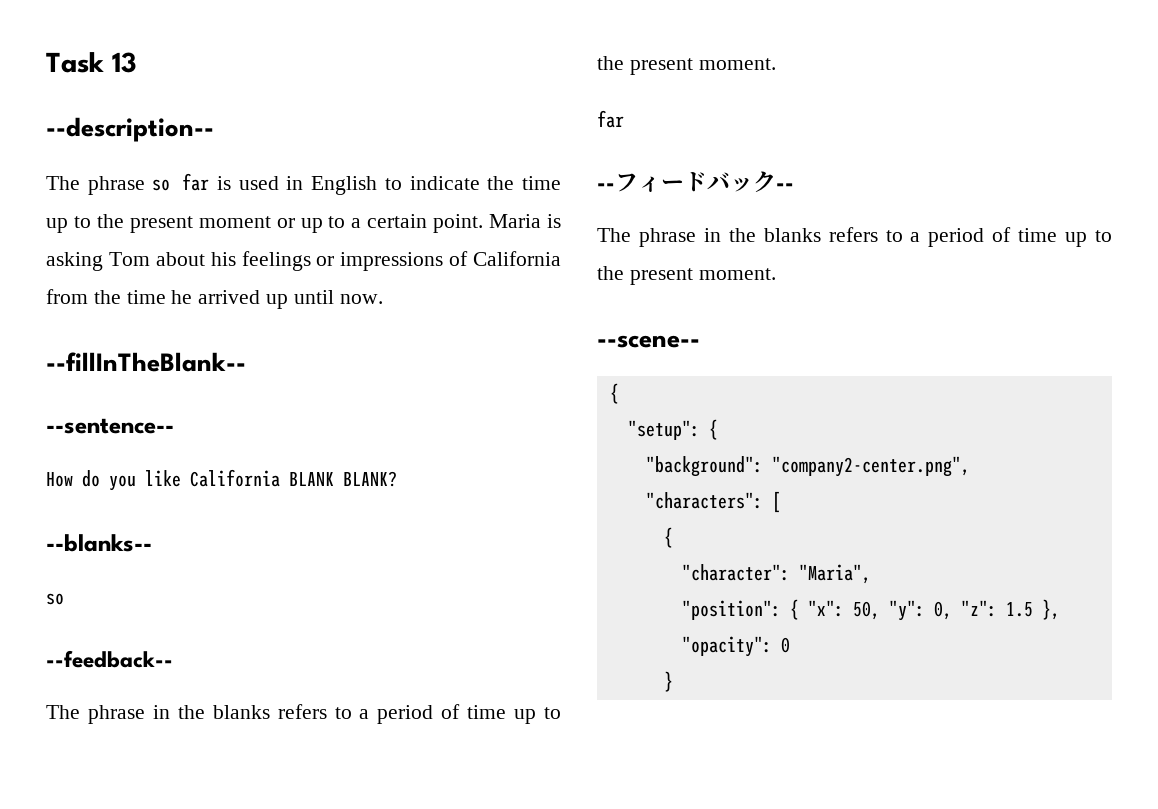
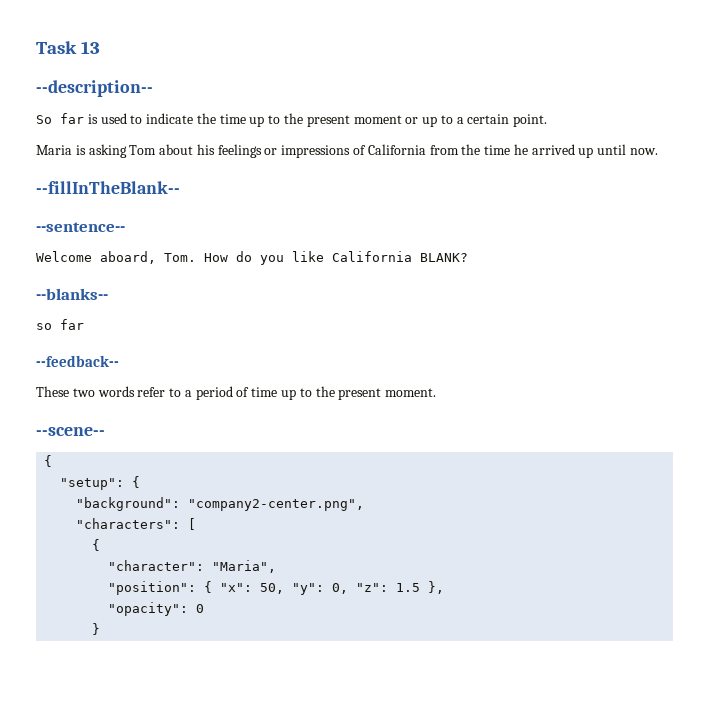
[46,176,171,195] The phrase so -> [36,115,52,124] So
[286,176,378,195] in English -> (127, 118) none
(484, 223) none -> (548, 120) //
(174, 426) none -> [36,251,196,264] Welcome aboard, Tom.
[289,472,334,486] BLANK -> (412, 256) none
(64, 599) none -> [60,319,84,330] far
[46,704,562,724] [597,56,776,75] [597,110,624,128] [597,171,794,193] [597,227,878,247] The phrase in the blanks refers to a period of time up to the present moment. // far // --フィードバック-- // The phrase in the blanks refers -> [36,386,166,397] These two words refer

